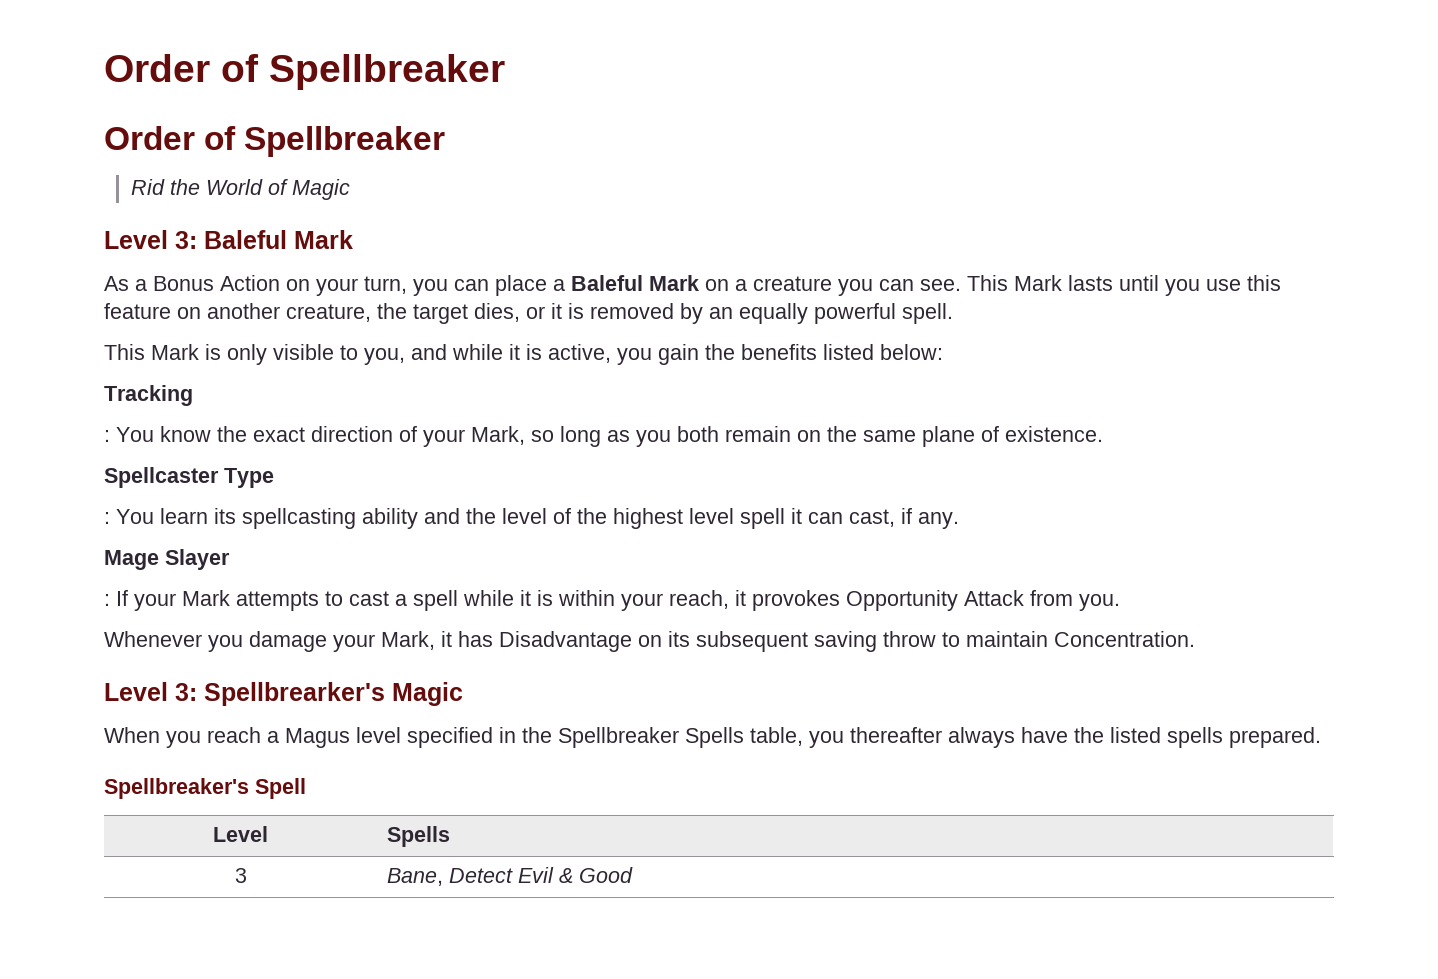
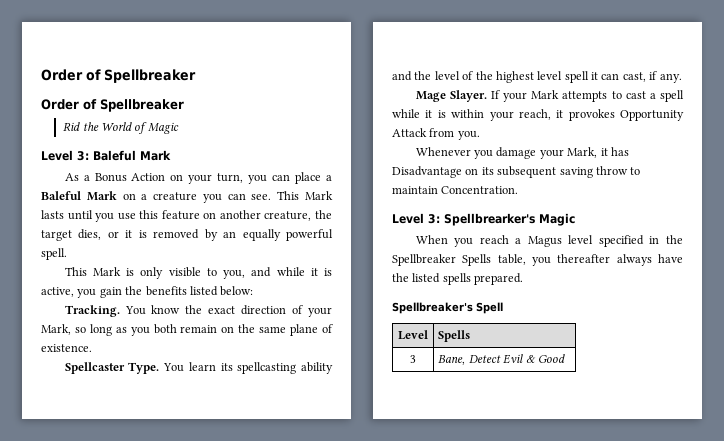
[104,385,193,406] [104,430,110,442] Tracking // : -> [64,305,120,317] Tracking.
[224,468,274,488] [104,512,110,524] Type // : -> [128,362,160,374] Type.
[165,549,230,570] [104,594,110,606] Slayer // : -> [449,90,487,102] Slayer.

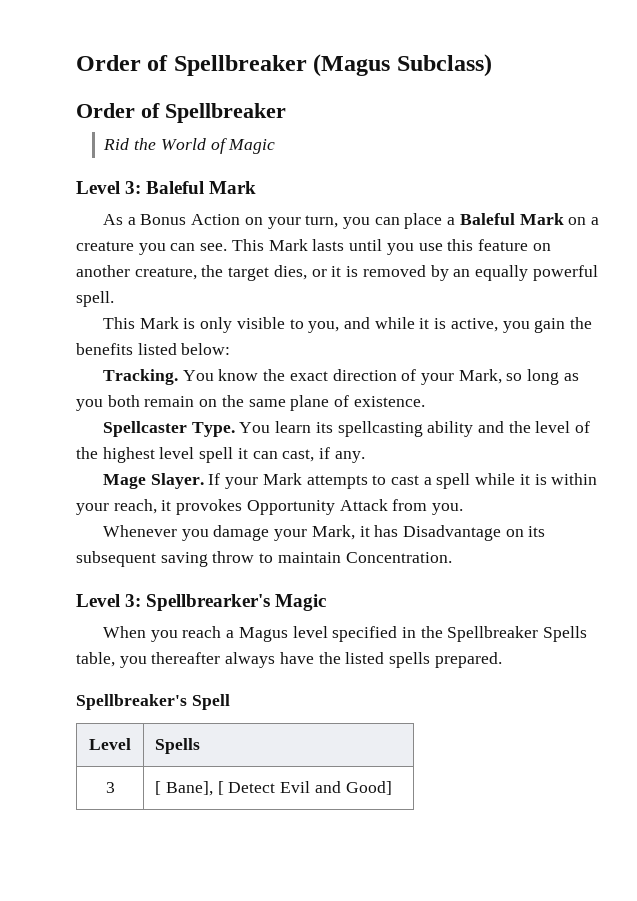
[41,69,196,83] Order of Spellbreaker -> [76,54,492,77] Order of Spellbreaker (Magus Subclass)
[438,354,565,365] Bane, Detect Evil & Good -> [155,781,392,796] [ Bane], [ Detect Evil and Good]

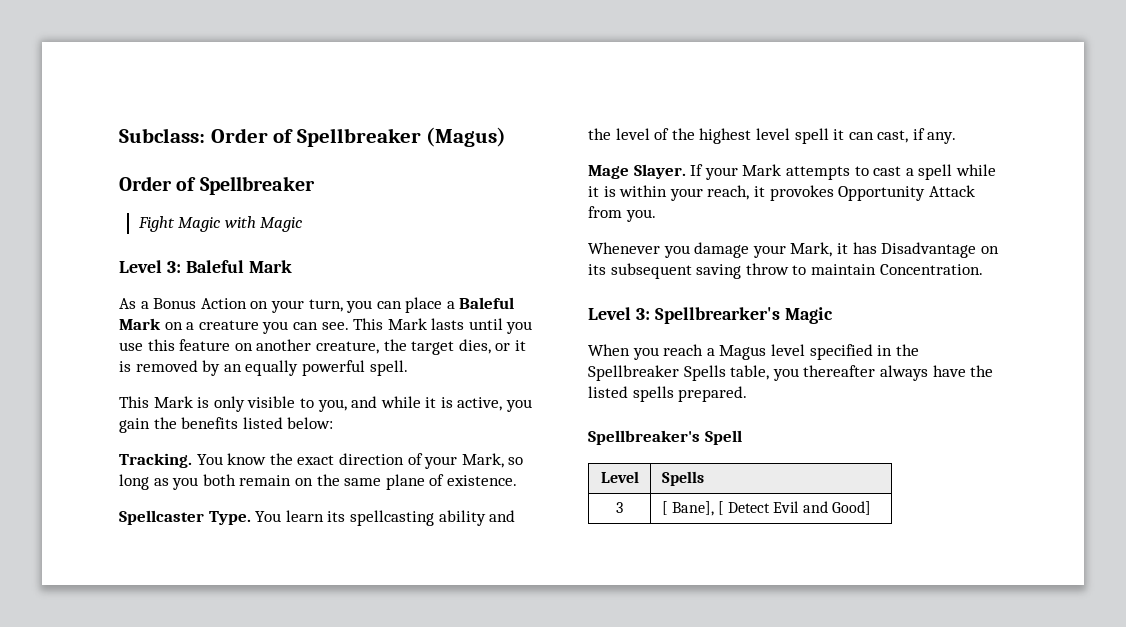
[76,54,492,77] Order of Spellbreaker (Magus Subclass) -> [119,127,507,147] Subclass: Order of Spellbreaker (Magus)
[103,138,227,154] Rid the World of -> [137,216,256,232] Fight Magic with

